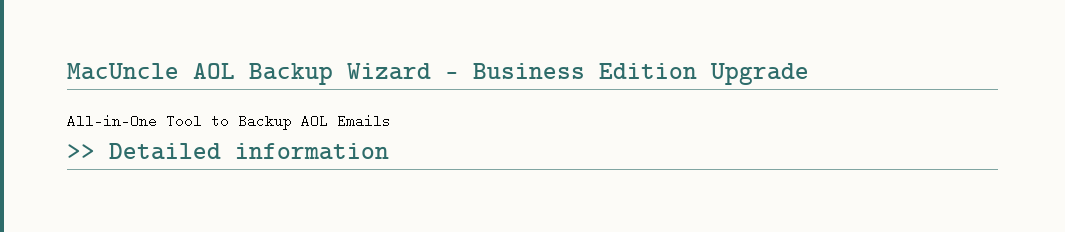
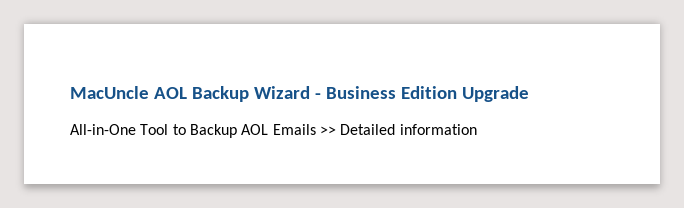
(391, 121) // -> (316, 129) none

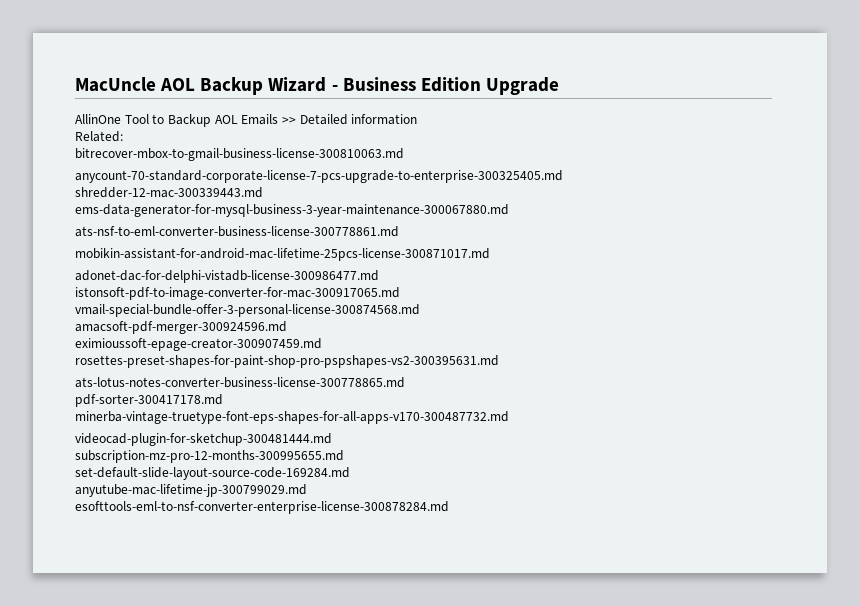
[70,124,136,135] All-in-One -> [75,114,121,124] AllinOne
(477, 129) none -> [75,131,123,142] [75,148,404,161] [75,170,563,183] [75,187,263,198] [75,204,509,217] [75,226,399,237] [75,248,490,261] [75,270,379,283] [75,287,400,300] [75,304,420,317] [75,321,287,334] [75,338,322,351] [75,355,499,368] [75,377,405,388] [75,394,223,407] [75,411,509,424] [75,433,332,446] [75,450,344,463] [75,467,350,480] [75,484,307,497] [75,501,449,514] // Related: // bitrecover-mbox-to-gmail-business-license-300810063.md // anycount-70-standard-corporate-license-7-pcs-upgrade-to-enterprise-300325405.md // shredder-12-mac-300339443.md // ems-data-generator-for-mysql-business-3-year-maintenance-300067880.md // ats-nsf-to-eml-converter-business-license-300778861.md // mobikin-assistant-for-android-mac-lifetime-25pcs-license-300871017.md // adonet-dac-for-delphi-vistadb-license-300986477.md // istonsoft-pdf-to-image-converter-for-mac-300917065.md // vmail-special-bundle-offer-3-personal-license-300874568.md // amacsoft-pdf-merger-300924596.md // eximioussoft-epage-creator-300907459.md // rosettes-preset-shapes-for-paint-shop-pro-pspshapes-vs2-300395631.md // ats-lotus-notes-converter-business-license-300778865.md // pdf-sorter-300417178.md // minerba-vintage-truetype-font-eps-shapes-for-all-apps-v170-300487732.md // videocad-plugin-for-sketchup-300481444.md // subscription-mz-pro-12-months-300995655.md // set-default-slide-layout-source-code-169284.md // anyutube-mac-lifetime-jp-300799029.md // esofttools-eml-to-nsf-converter-enterprise-license-300878284.md

